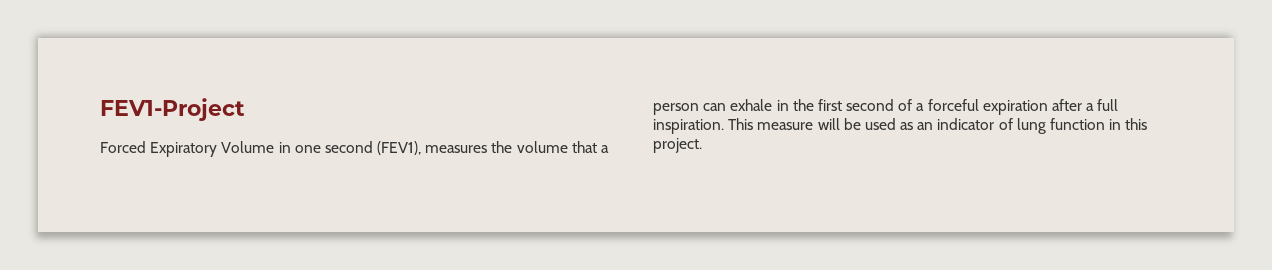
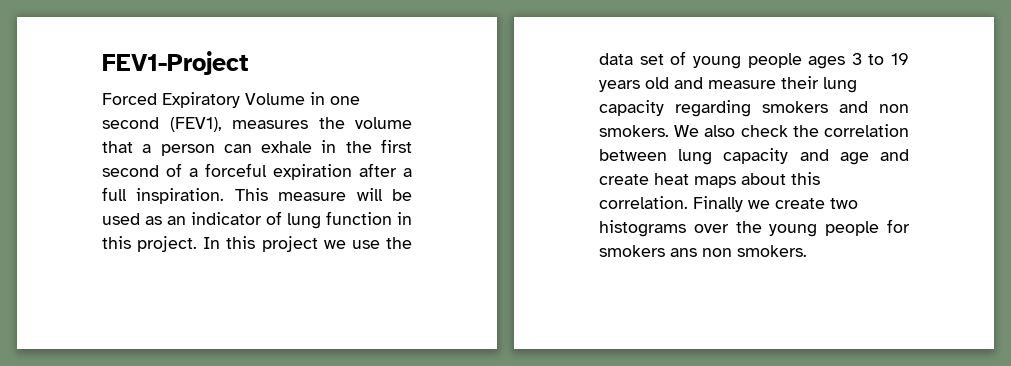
(702, 145) none -> [203,236,412,252] [599,51,909,69] [599,76,857,93] [599,100,909,117] [599,124,909,137] [599,148,909,165] [599,172,820,188] [599,196,858,212] [599,219,910,237] [599,245,807,257] In this project we use the data set of young people ages 3 to 19 years old and measure their lung capacity regarding smokers and non smokers. We also check the correlation between lung capacity and age and create heat maps about this correlation. Finally we create two histograms over the young people for smokers ans non smokers.

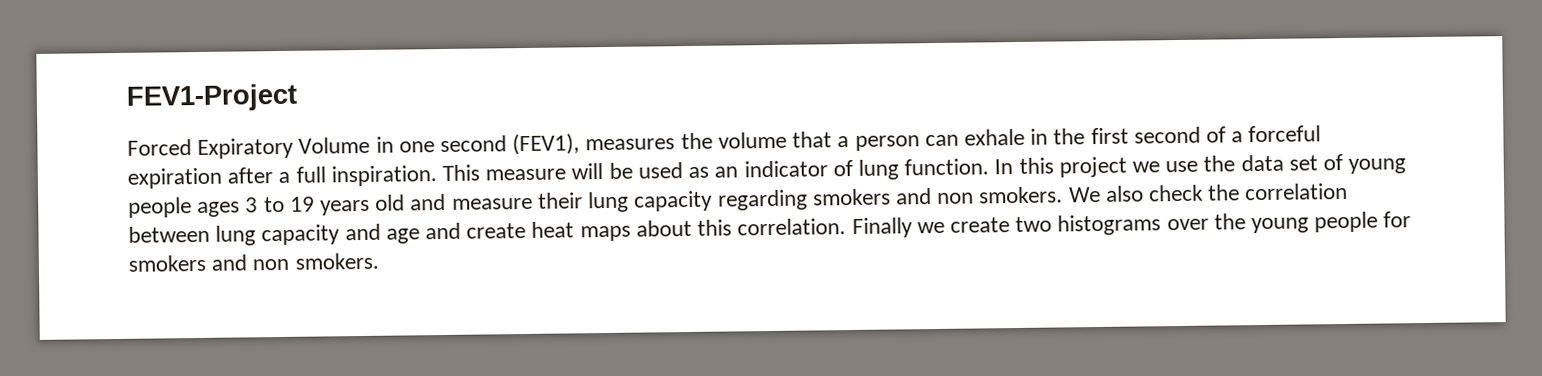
[326,211,412,225] [102,236,198,252] function in this project. -> [904,158,990,176] function.
[670,248,697,257] ans -> [211,254,248,271] and

